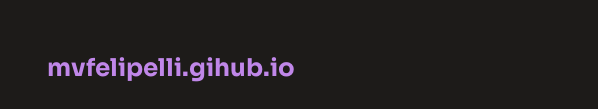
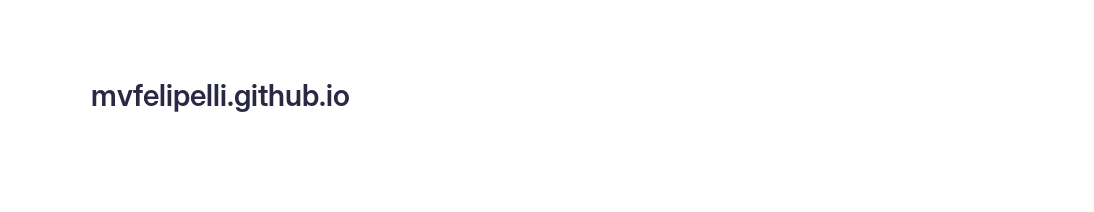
[47,57,295,82] mvfelipelli.gihub.io -> [91,84,350,112] mvfelipelli.github.io

